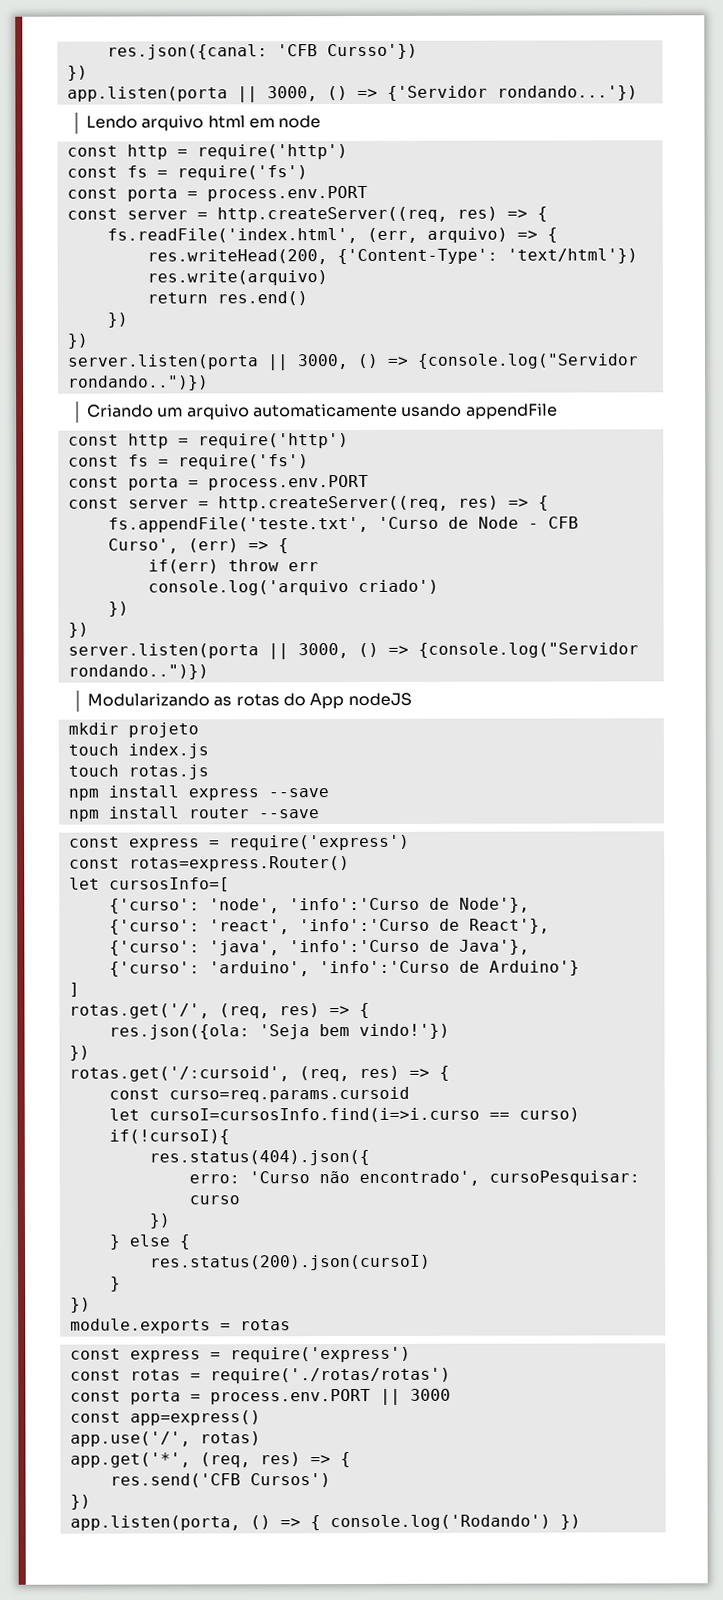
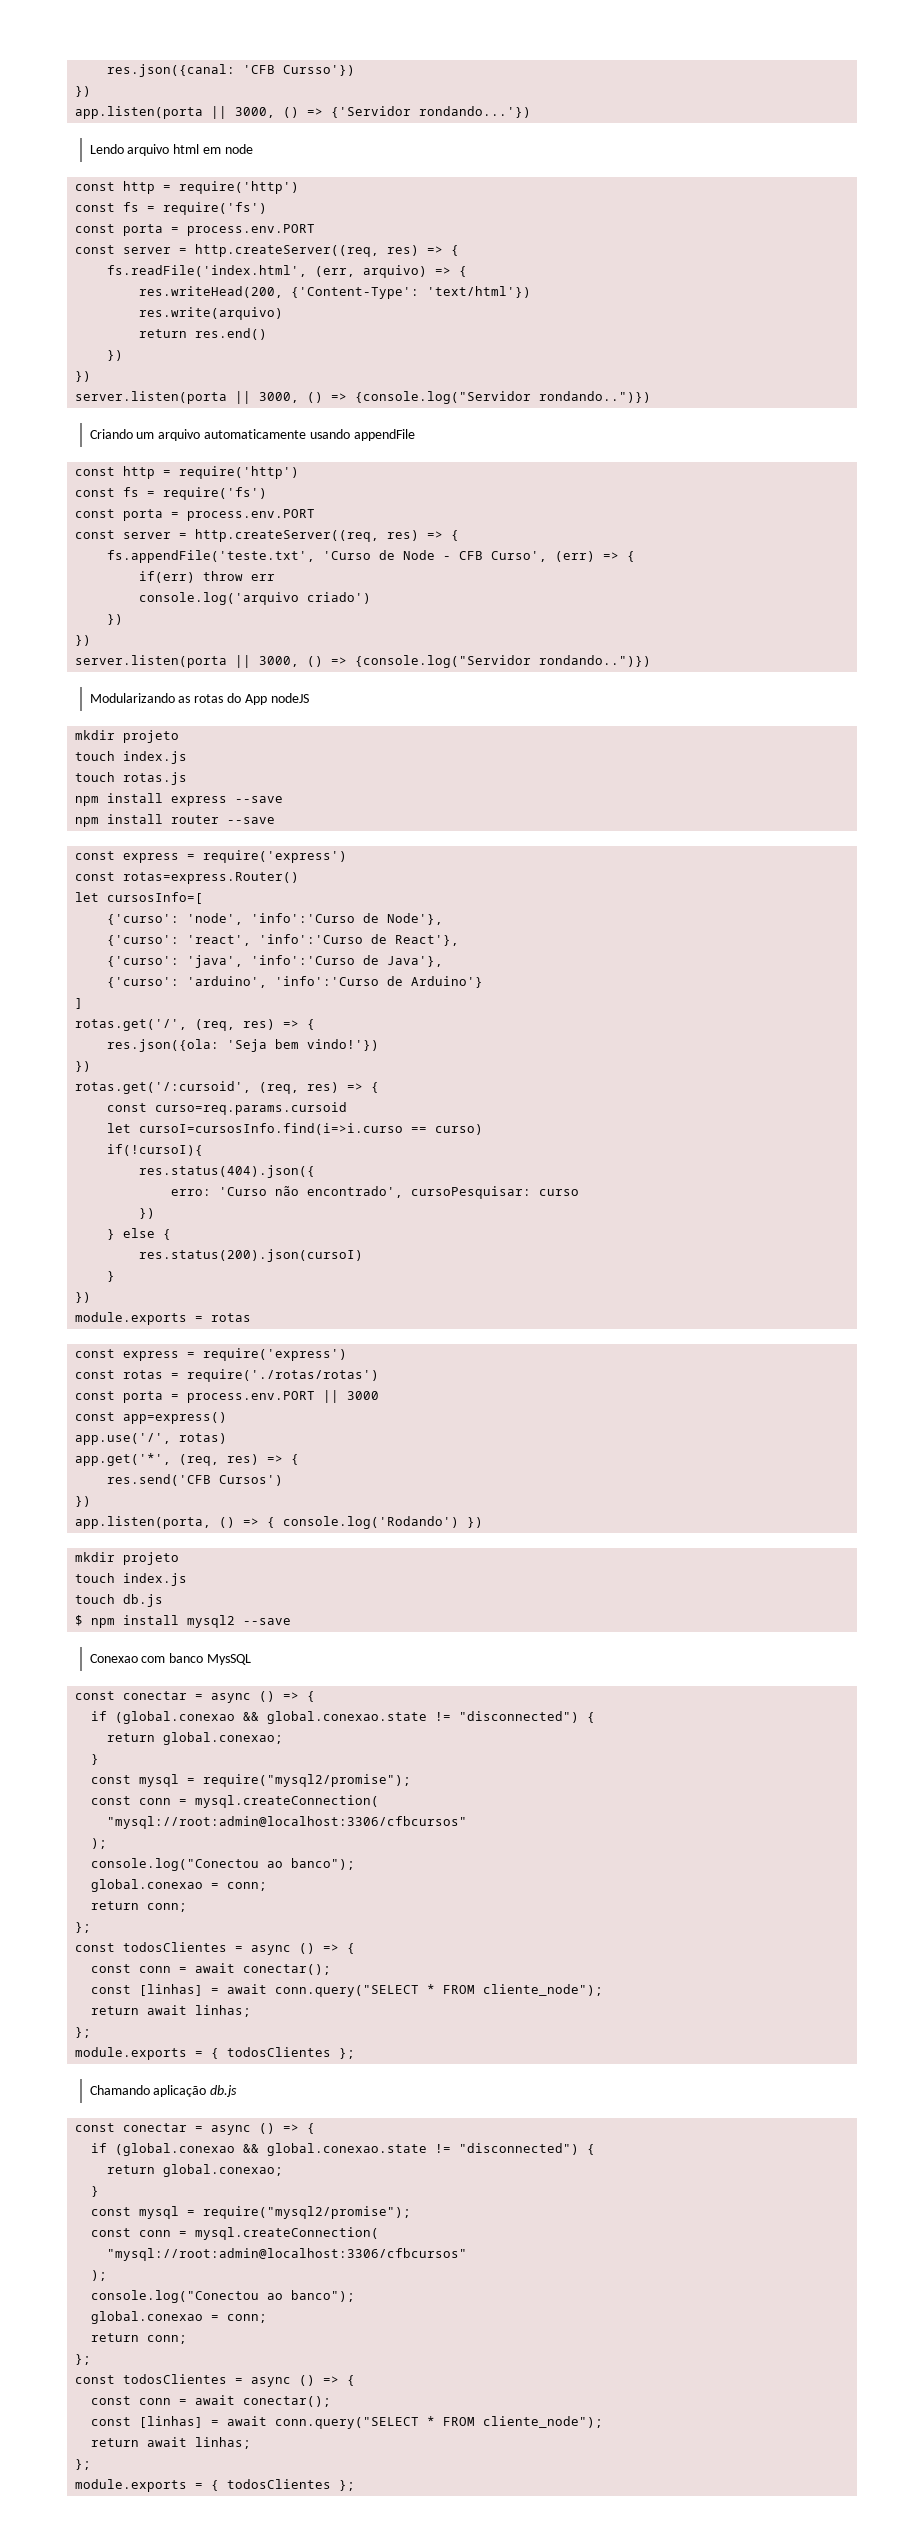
(581, 1522) none -> [75,1552,180,1565] [75,1573,188,1586] [75,1594,164,1607] [75,1615,292,1628] [89,1653,251,1665] [75,1691,316,1703] [91,1711,596,1724] [107,1732,284,1745] [91,1754,100,1765] [91,1774,412,1787] [91,1795,380,1808] [107,1816,468,1829] [91,1838,108,1849] [91,1858,356,1871] [91,1879,268,1892] [91,1901,188,1912] [75,1922,92,1933] [75,1942,356,1955] [91,1963,332,1975] [91,1984,604,1997] [91,2005,252,2017] [75,2027,92,2038] [75,2047,356,2060] [89,2085,238,2097] [75,2123,316,2135] [91,2143,596,2156] [107,2164,284,2177] [91,2186,100,2197] [91,2206,412,2219] [91,2227,380,2240] [107,2248,468,2261] [91,2270,108,2281] [91,2290,356,2303] [91,2311,268,2324] [91,2333,188,2344] [75,2354,92,2365] [75,2374,356,2387] [91,2395,332,2407] [91,2416,604,2429] [91,2437,252,2449] [75,2459,92,2470] [75,2479,356,2492] // mkdir projeto // touch index.js // touch db.js // $ npm install mysql2 --save // Conexao com banco MysSQL // const conectar = async () => { // if (global.conexao && global.conexao.state != "disconnected") { // return global.conexao; // } // const mysql = require("mysql2/promise"); // const conn = mysql.createConnection( // "mysql://root:admin@localhost:3306/cfbcursos" // ); // console.log("Conectou ao banco"); // global.conexao = conn; // return conn; // }; // const todosClientes = async () => { // const conn = await conectar(); // const [linhas] = await conn.query("SELECT * FROM cliente_node"); // return await linhas; // }; // module.exports = { todosClientes }; // Chamando aplicação db.js // const conectar = async () => { // if (global.conexao && global.conexao.state != "disconnected") { // return global.conexao; // } // const mysql = require("mysql2/promise"); // const conn = mysql.createConnection( // "mysql://root:admin@localhost:3306/cfbcursos" // ); // console.log("Conectou ao banco"); // global.conexao = conn; // return conn; // }; // const todosClientes = async () => { // const conn = await conectar(); // const [linhas] = await conn.query("SELECT * FROM cliente_node"); // return await linhas; // }; // module.exports = { todosClientes };

